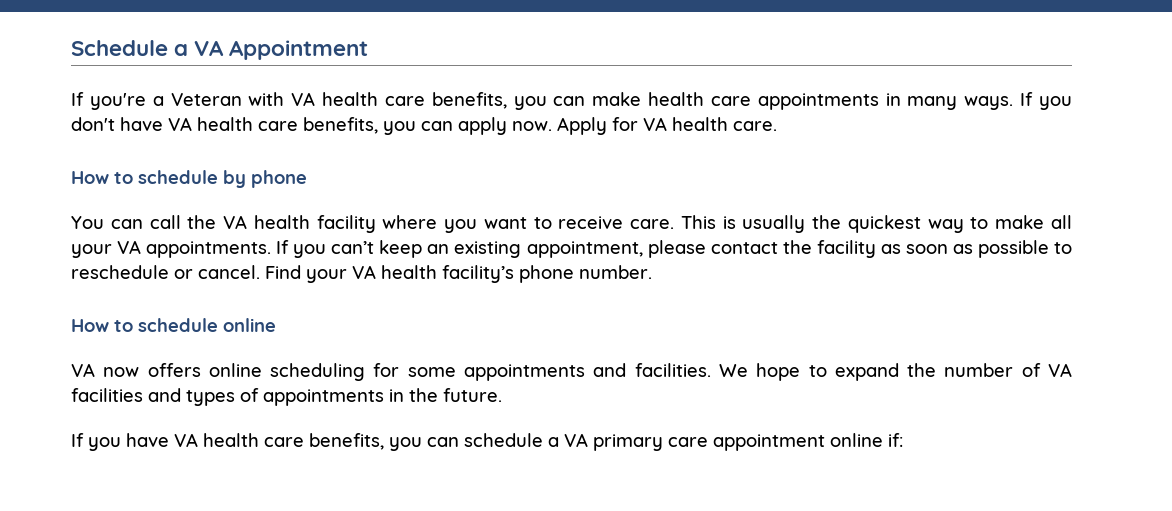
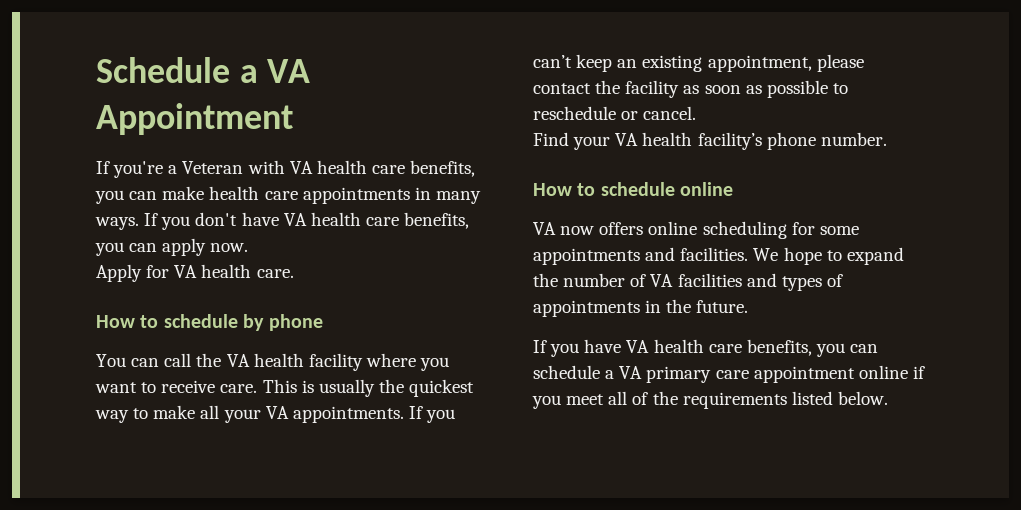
(552, 126) none -> (249, 247) //
(260, 272) none -> (697, 113) //
[888,433,903,447] if: -> [912,366,925,379] [532,391,888,409] if you meet all of the requirements listed below.

